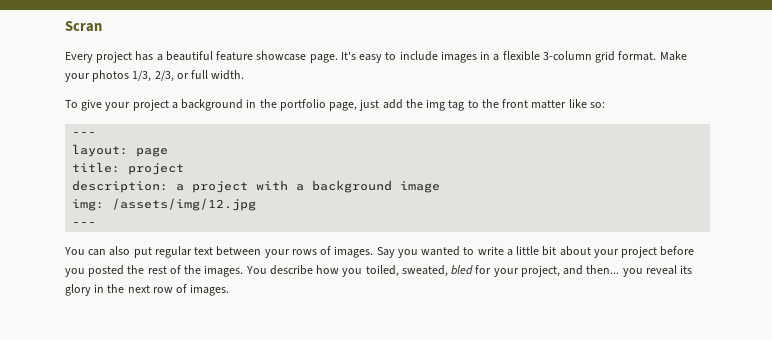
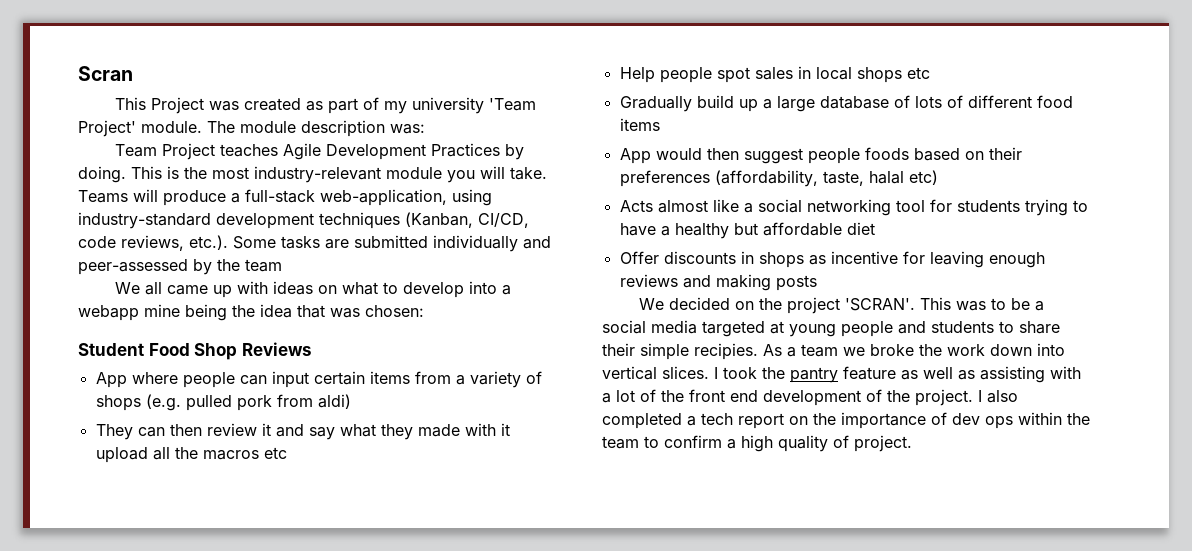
[65,51,687,63] [65,70,245,82] [65,99,605,111] [72,132,97,136] [72,144,169,157] [72,162,185,175] [72,180,441,193] [72,198,257,211] [72,222,97,226] [64,246,695,258] [65,265,693,277] [65,284,230,296] Every project has a beautiful feature showcase page. It's easy to include images in a flexible 3-column grid format. Make your photos 1/3, 2/3, or full width. // To give your project a background in the portfolio page, just add the img tag to the front matter like so: // --- // layout: page // title: project // description: a project with a background image // img: /assets/img/12.jpg // --- // You can also put regular text between your rows of images. Say you wanted to write a little bit about your project before you posted the rest of the images. You describe how you toiled, sweated, bled for your project, and then... you reveal its glory in the next row of images. -> [115,97,537,114] [78,120,425,137] [115,143,525,160] [78,166,547,183] [78,189,492,206] [78,212,529,229] [78,235,551,252] [78,259,282,275] [115,281,512,298] [78,304,424,321] [78,342,312,360] [95,371,542,388] [95,394,351,411] [95,423,510,440] [95,447,287,463] [619,66,930,83] [619,95,1073,112] [619,118,660,131] [619,147,1022,164] [619,170,938,187] [619,199,1088,216] [619,222,875,239] [619,251,1045,268] [619,274,817,291] [639,297,1045,314] [602,320,1060,337] [602,343,1065,360] [602,366,1081,383] [602,389,1018,406] [602,412,1090,429] [602,435,912,452] This Project was created as part of my university 'Team Project' module. The module description was: // Team Project teaches Agile Development Practices by doing. This is the most industry-relevant module you will take. Teams will produce a full-stack web-application, using industry-standard development techniques (Kanban, CI/CD, code reviews, etc.). Some tasks are submitted individually and peer-assessed by the team // We all came up with ideas on what to develop into a webapp mine being the idea that was chosen: // Student Food Shop Reviews // App where people can input certain items from a variety of shops (e.g. pulled pork from aldi) // They can then review it and say what they made with it upload all the macros etc // Help people spot sales in local shops etc // Gradually build up a large database of lots of different food items // App would then suggest people foods based on their preferences (affordability, taste, halal etc) // Acts almost like a social networking tool for students trying to have a healthy but affordable diet // Offer discounts in shops as incentive for leaving enough reviews and making posts // We decided on the project 'SCRAN'. This was to be a social media targeted at young people and students to share their simple recipies. As a team we broke the work down into vertical slices. I took the pantry feature as well as assisting with a lot of the front end development of the project. I also completed a tech report on the importance of dev ops within the team to confirm a high quality of project.

